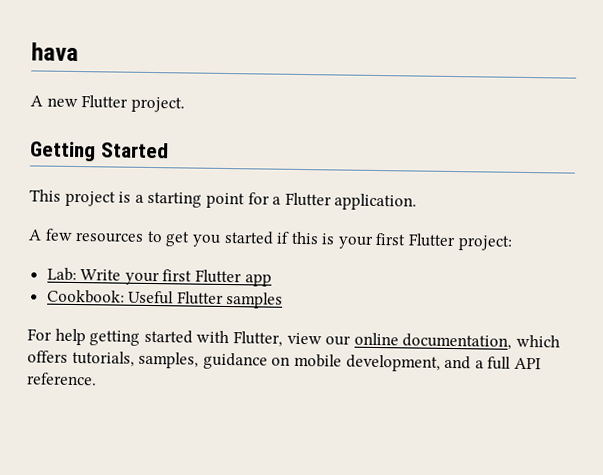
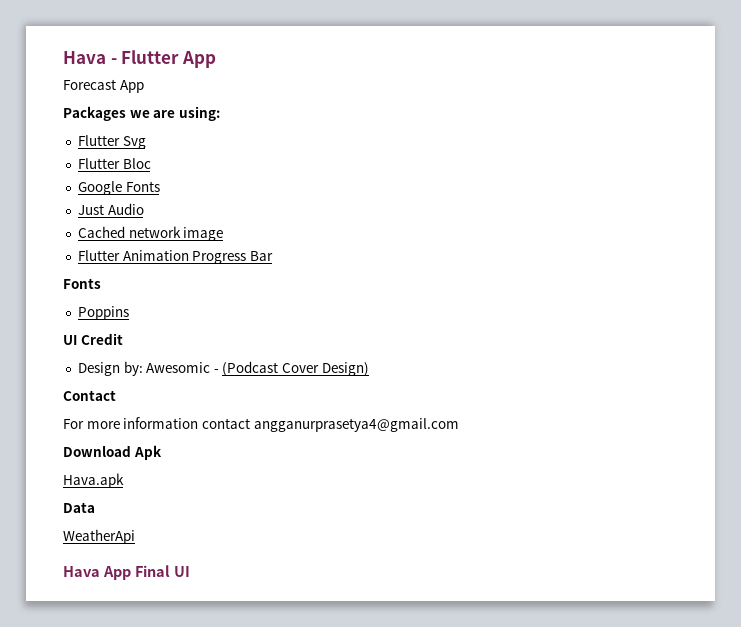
[31,42,79,62] [30,95,185,113] [29,141,169,162] [29,189,418,211] [28,228,513,251] [46,267,272,287] [46,289,284,309] [27,328,560,350] [27,350,541,372] [27,372,97,386] hava // A new Flutter project. // Getting Started // This project is a starting point for a Flutter application. // A few resources to get you started if this is your first Flutter project: // Lab: Write your first Flutter app // Cookbook: Useful Flutter samples // For help getting started with Flutter, view our online documentation, which offers tutorials, samples, guidance on mobile development, and a full API reference. -> [63,50,216,68] [63,79,144,93] [63,106,220,121] [77,135,146,149] [77,158,151,169] [77,181,160,195] [77,203,144,215] [77,226,224,241] [77,250,273,264] [63,278,101,289] [77,306,129,320] [63,333,123,345] [77,361,369,376] [63,390,116,401] [63,417,459,432] [63,445,162,460] [63,473,124,488] [63,502,95,513] [63,529,135,544] [63,565,190,580] Hava - Flutter App // Forecast App // Packages we are using: // Flutter Svg // Flutter Bloc // Google Fonts // Just Audio // Cached network image // Flutter Animation Progress Bar // Fonts // Poppins // UI Credit // Design by: Awesomic - (Podcast Cover Design) // Contact // For more information contact angganurprasetya4@gmail.com // Download Apk // Hava.apk // Data // WeatherApi // Hava App Final UI

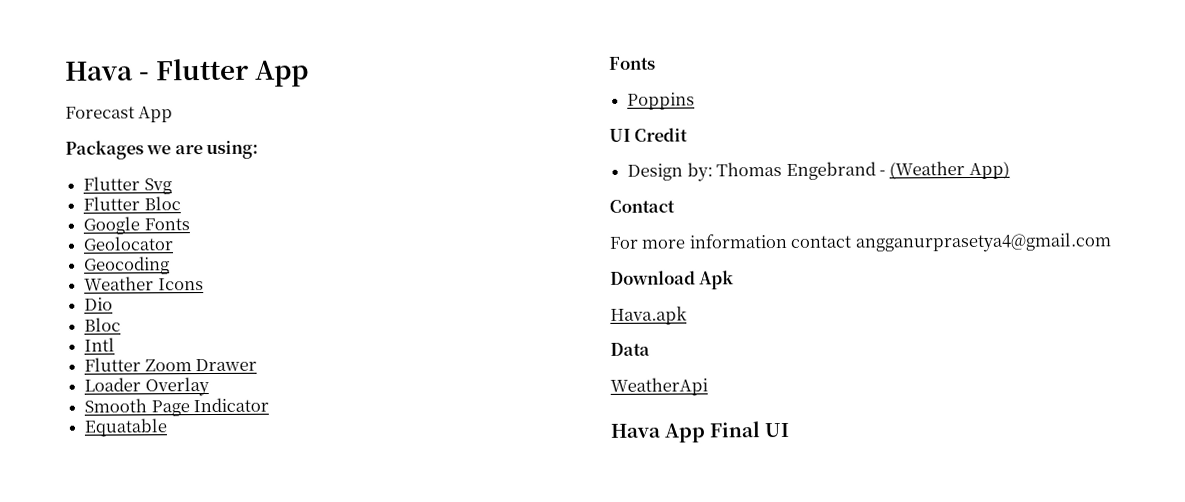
[77,203,144,215] [77,226,224,241] [77,250,273,264] Just Audio // Cached network image // Flutter Animation Progress Bar -> [83,236,174,251] [84,256,171,275] [84,276,204,291] [84,297,114,311] [84,317,122,332] [84,337,116,352] [84,357,258,372] [84,377,210,397] [84,397,270,417] [84,418,168,437] Geolocator // Geocoding // Weather Icons // Dio // Bloc // Intl // Flutter Zoom Drawer // Loader Overlay // Smooth Page Indicator // Equatable
[146,361,369,376] Awesomic - (Podcast Cover Design) -> [716,160,1010,180] Thomas Engebrand - (Weather App)

